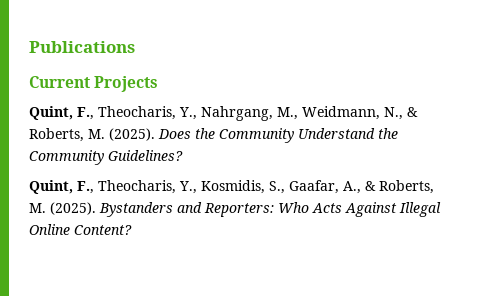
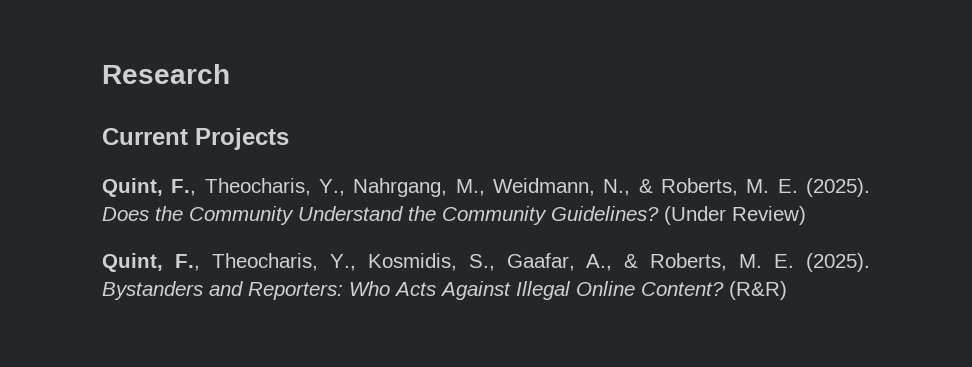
[29,41,135,53] Publications -> [102,64,230,84] Research
(105, 134) none -> [777,179,798,193] E.
(183, 155) none -> [664,206,806,225] (Under Review)
(46, 208) none -> [774,254,795,268] E.
(132, 230) none -> [729,281,787,300] (R&R)

